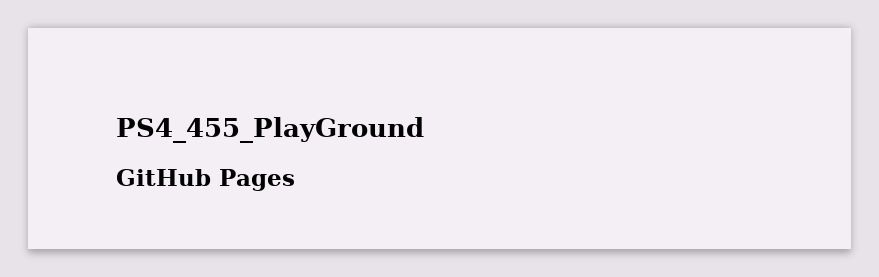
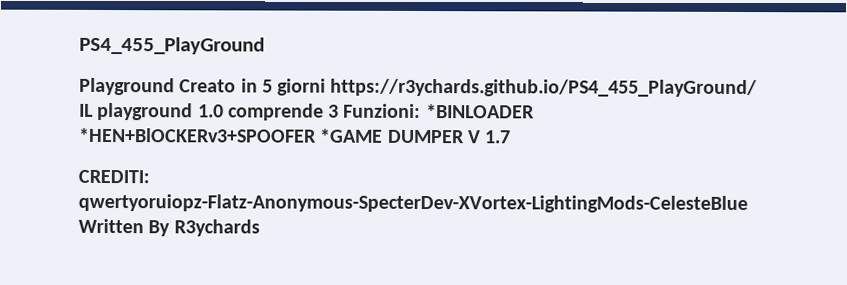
[116,169,295,191] GitHub Pages -> [79,77,758,98] [79,102,535,121] [79,127,512,144] [78,169,150,184] [78,193,748,214] [78,218,260,237] Playground Creato in 5 giorni https://r3ychards.github.io/PS4_455_PlayGround/ IL playground 1.0 comprende 3 Funzioni: *BINLOADER *HEN+BlOCKERv3+SPOOFER *GAME DUMPER V 1.7 // CREDITI: qwertyoruiopz-Flatz-Anonymous-SpecterDev-XVortex-LightingMods-CelesteBlue Written By R3ychards

